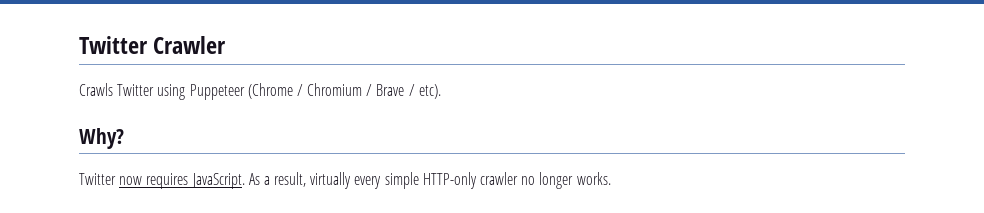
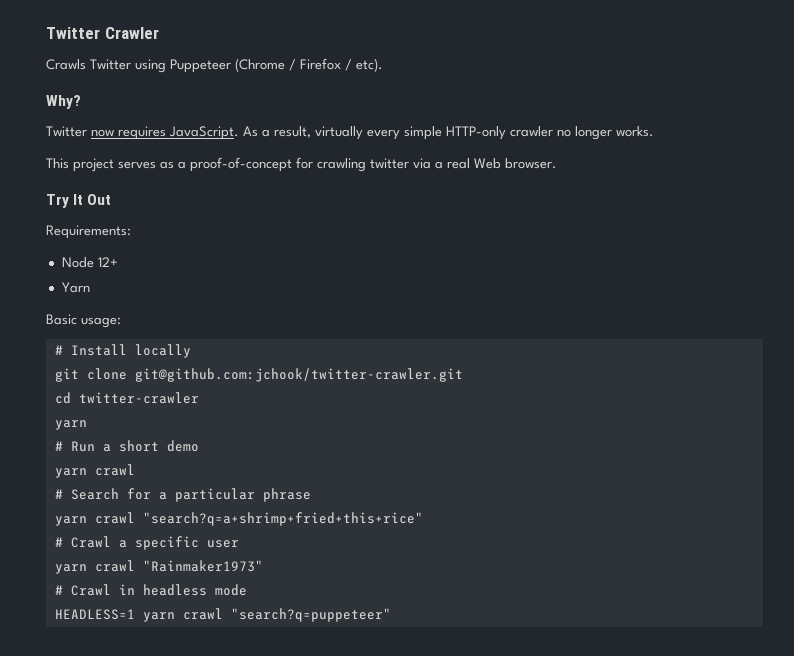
[307,83,405,96] Chromium / Brave -> [300,58,341,70] Firefox
(611, 178) none -> [46,157,557,172] [46,194,112,208] [46,225,131,239] [61,257,118,268] [61,282,90,293] [46,314,121,328] [54,344,191,358] [54,368,463,382] [54,392,199,404] [54,420,87,430] [54,440,199,452] [54,464,135,478] [54,488,311,502] [54,512,423,526] [54,536,239,550] [54,560,263,574] [54,584,247,596] [54,608,391,622] // This project serves as a proof-of-concept for crawling twitter via a real Web browser. // Try It Out // Requirements: // Node 12+ // Yarn // Basic usage: // # Install locally // git clone git@github.com:jchook/twitter-crawler.git // cd twitter-crawler // yarn // # Run a short demo // yarn crawl // # Search for a particular phrase // yarn crawl "search?q=a+shrimp+fried+this+rice" // # Crawl a specific user // yarn crawl "Rainmaker1973" // # Crawl in headless mode // HEADLESS=1 yarn crawl "search?q=puppeteer"

